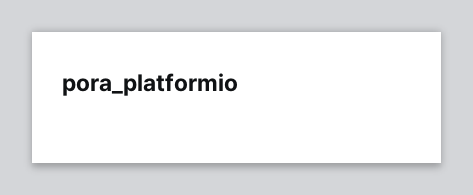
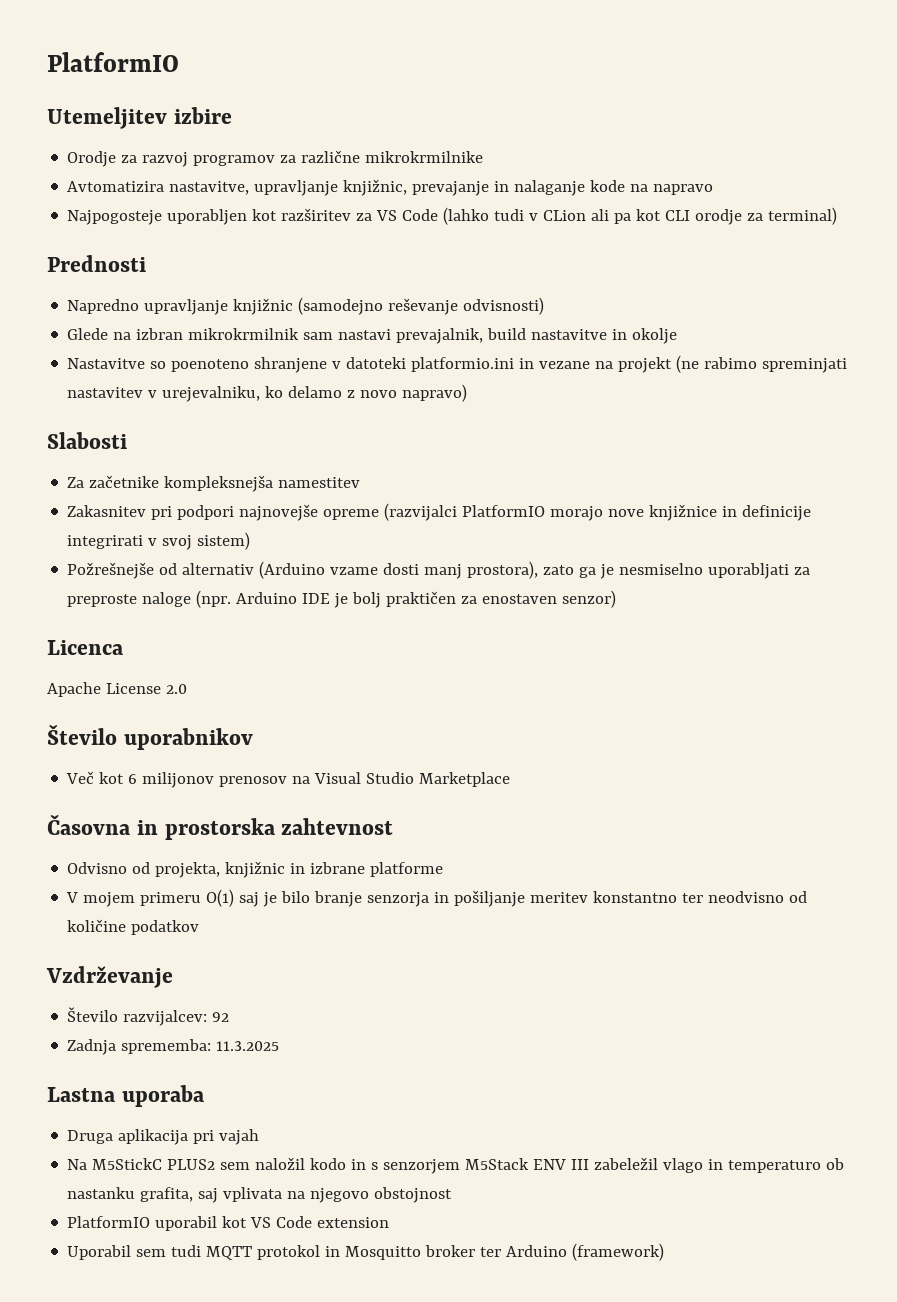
[62,73,238,96] pora_platformio -> [47,52,179,72] [47,107,232,129] [67,150,484,167] [67,179,714,196] [67,207,838,225] [47,255,146,272] [67,297,545,315] [67,328,678,344] [67,355,848,373] [67,384,468,402] [47,432,127,449] [67,475,361,492] [67,503,812,521] [67,532,251,550] [67,561,811,579] [67,590,617,608] [47,640,124,655] [47,682,187,697] [47,724,253,750] [66,771,511,788] [47,814,394,840] [67,861,444,878] [66,889,808,907] [67,919,200,935] [46,966,173,988] [67,1007,230,1026] [67,1039,280,1055] [47,1085,205,1107] [67,1129,260,1145] [67,1157,845,1174] [67,1187,453,1203] [67,1216,390,1231] [67,1243,665,1261] PlatformIO // Utemeljitev izbire // Orodje za razvoj programov za različne mikrokrmilnike // Avtomatizira nastavitve, upravljanje knjižnic, prevajanje in nalaganje kode na napravo // Najpogosteje uporabljen kot razširitev za VS Code (lahko tudi v CLion ali pa kot CLI orodje za terminal) // Prednosti // Napredno upravljanje knjižnic (samodejno reševanje odvisnosti) // Glede na izbran mikrokrmilnik sam nastavi prevajalnik, build nastavitve in okolje // Nastavitve so poenoteno shranjene v datoteki platformio.ini in vezane na projekt (ne rabimo spreminjati nastavitev v urejevalniku, ko delamo z novo napravo) // Slabosti // Za začetnike kompleksnejša namestitev // Zakasnitev pri podpori najnovejše opreme (razvijalci PlatformIO morajo nove knjižnice in definicije integrirati v svoj sistem) // Požrešnejše od alternativ (Arduino vzame dosti manj prostora), zato ga je nesmiselno uporabljati za preproste naloge (npr. Arduino IDE je bolj praktičen za enostaven senzor) // Licenca // Apache License 2.0 // Število uporabnikov // Več kot 6 milijonov prenosov na Visual Studio Marketplace // Časovna in prostorska zahtevnost // Odvisno od projekta, knjižnic in izbrane platforme // V mojem primeru O(1) saj je bilo branje senzorja in pošiljanje meritev konstantno ter neodvisno od količine podatkov // Vzdrževanje // Število razvijalcev: 92 // Zadnja sprememba: 11.3.2025 // Lastna uporaba // Druga aplikacija pri vajah // Na M5StickC PLUS2 sem naložil kodo in s senzorjem M5Stack ENV III zabeležil vlago in temperaturo ob nastanku grafita, saj vplivata na njegovo obstojnost // PlatformIO uporabil kot VS Code extension // Uporabil sem tudi MQTT protokol in Mosquitto broker ter Arduino (framework)

